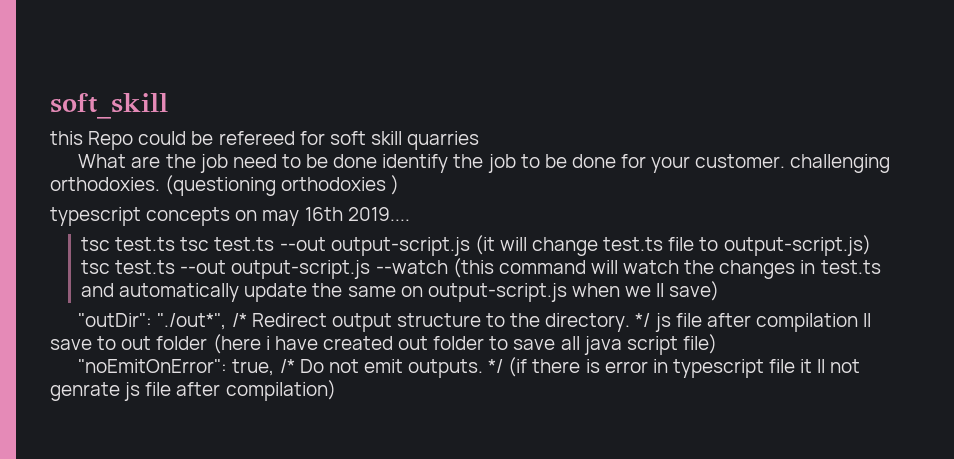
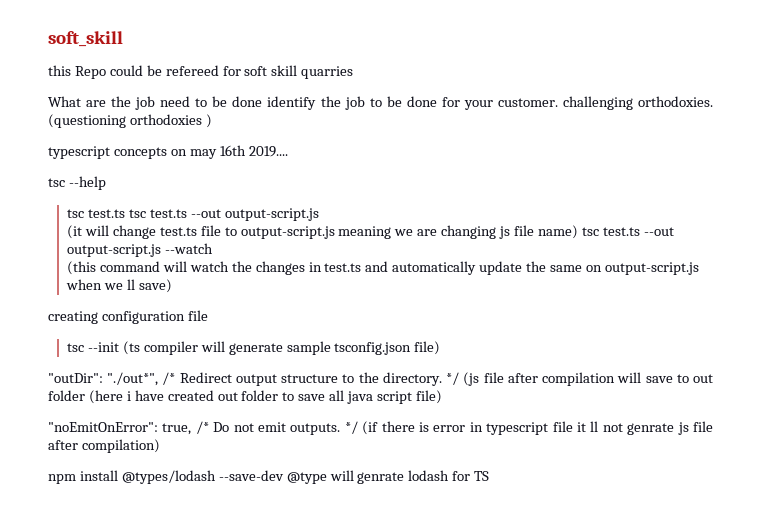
(410, 214) none -> [48,176,106,190] // tsc --help
(470, 246) none -> (319, 214) //
[723,235,871,256] output-script.js) -> [240,225,578,239] output-script.js meaning we are changing js file name)
(448, 267) none -> (213, 248) //
(720, 291) none -> [48,310,208,324] [67,341,441,355] // creating configuration file // tsc --init (ts compiler will generate sample tsconfig.json file)
[654,313,671,332] js -> [463,372,480,386] (js
[863,313,872,327] ll -> [617,372,642,383] will
(336, 390) none -> [48,470,490,484] // npm install @types/lodash --save-dev @type will genrate lodash for TS

